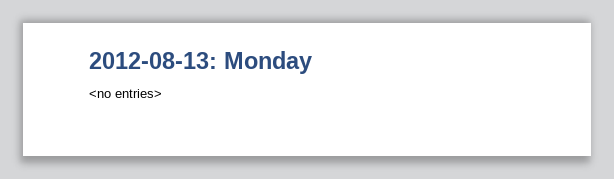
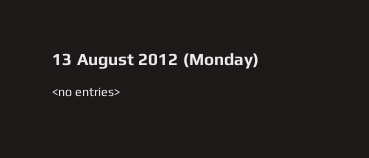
[89,51,312,74] 2012-08-13: Monday -> [52,53,259,69] 13 August 2012 (Monday)

